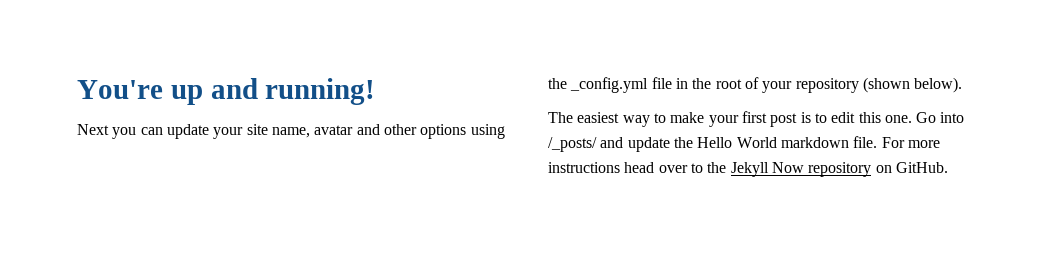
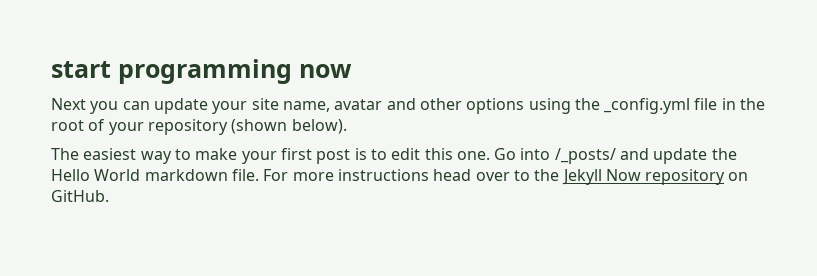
[77,78,376,105] You're up and running! -> [51,59,352,84] start programming now

